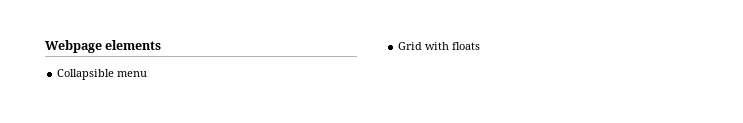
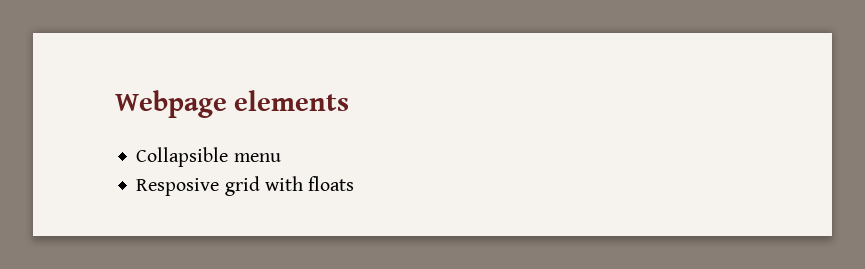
[398,42,423,50] Grid -> [136,176,260,196] Resposive grid

